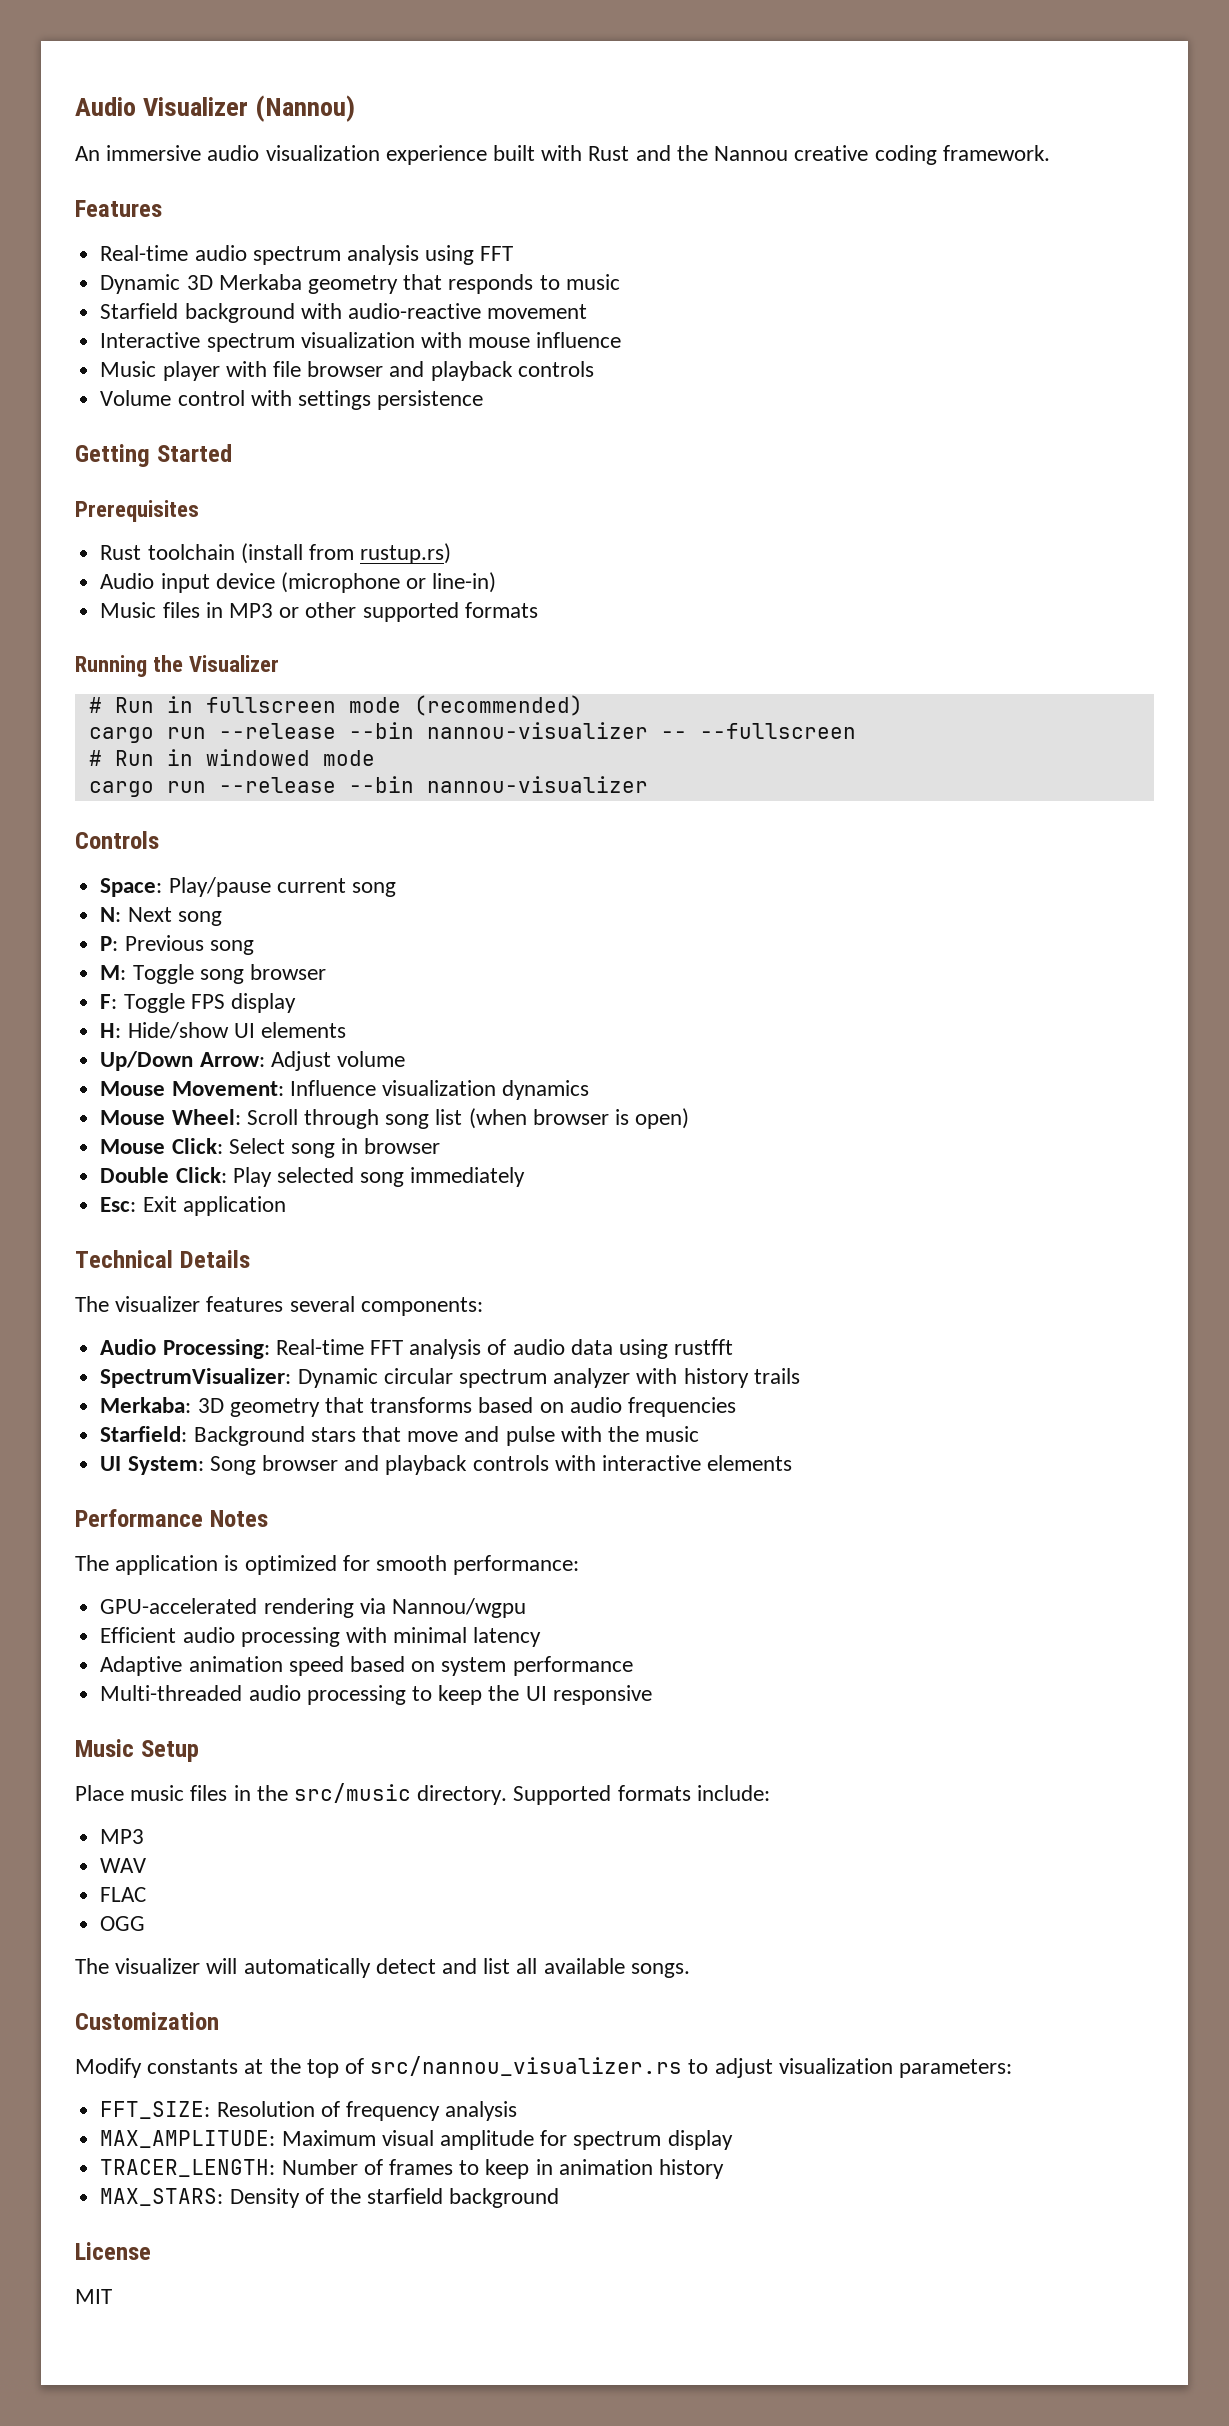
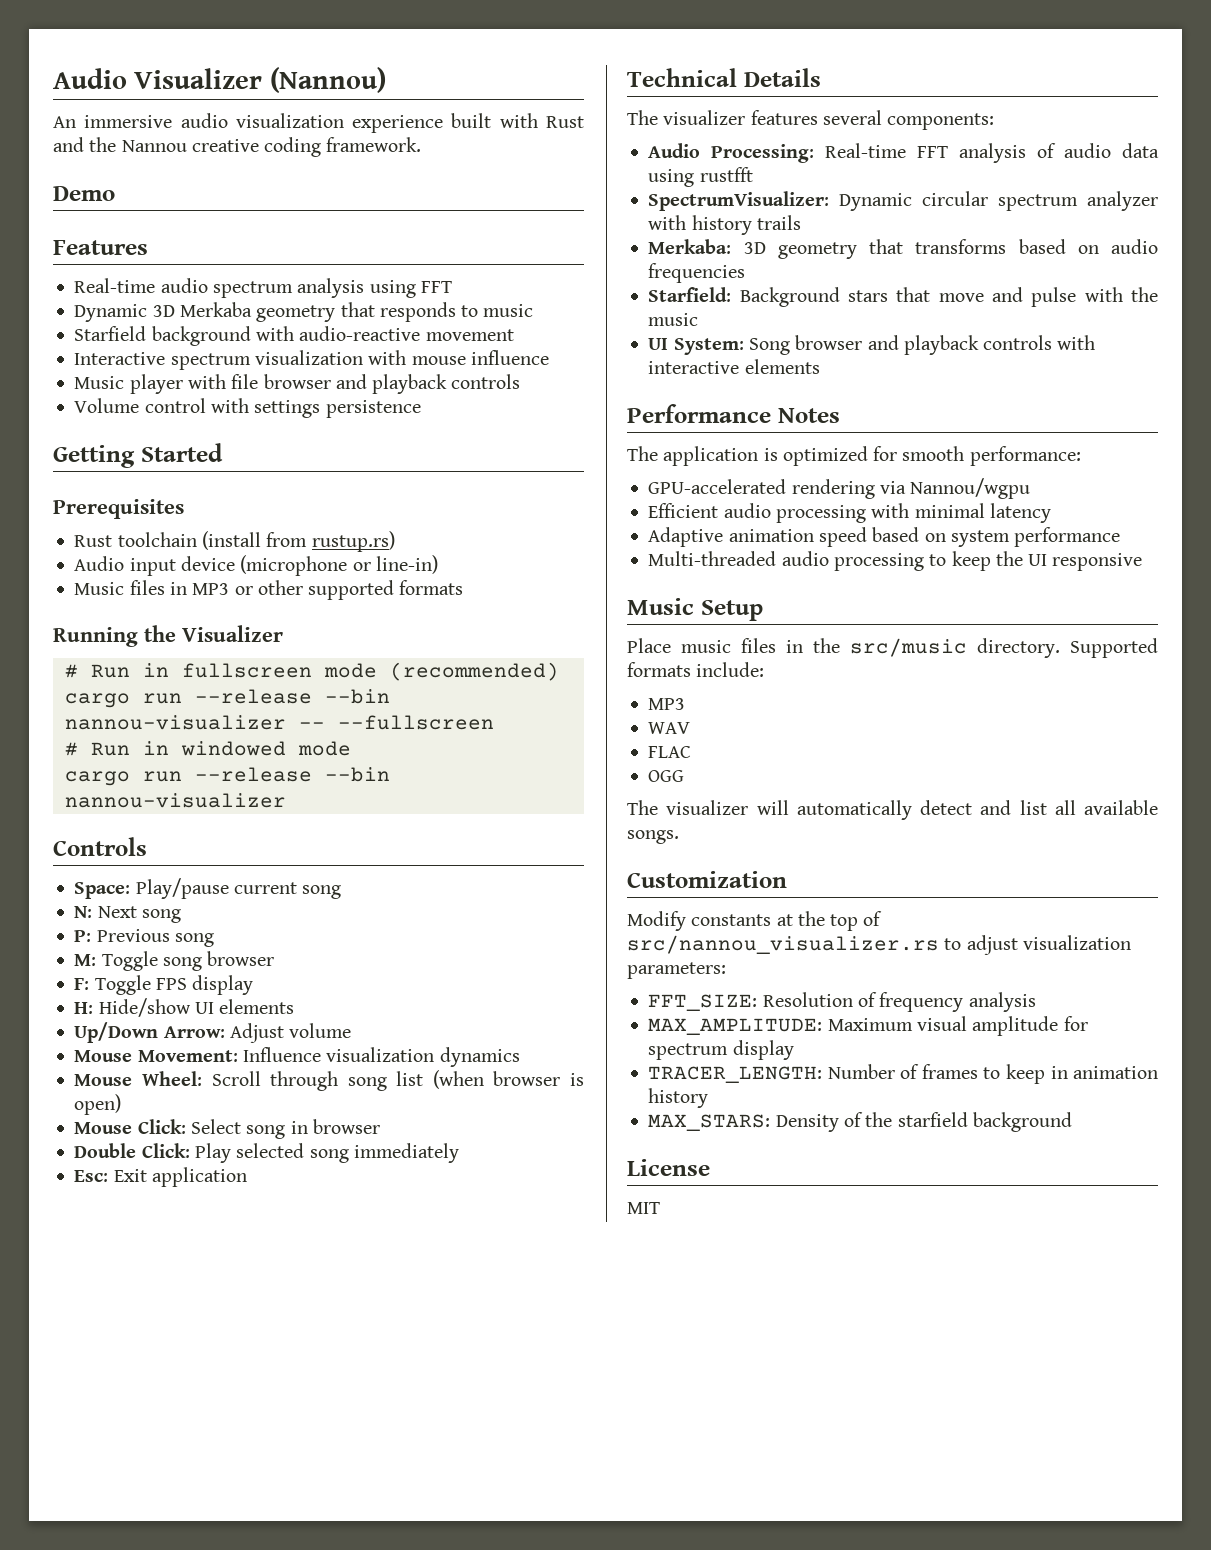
(1050, 153) none -> [53,186,115,201] // Demo

